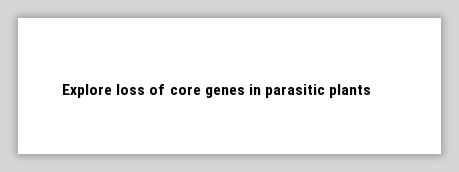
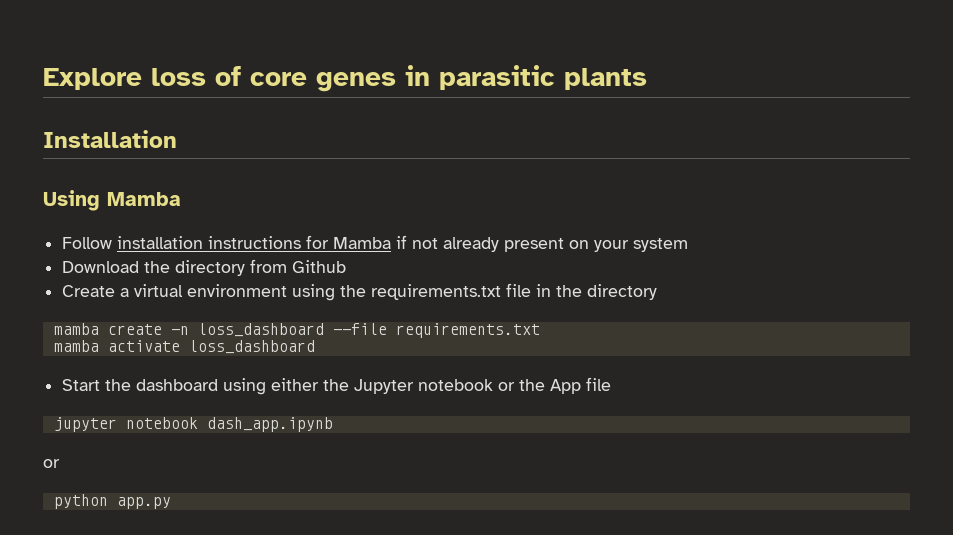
(372, 91) none -> [43,130,177,148] [43,190,181,211] [62,235,689,252] [62,259,347,276] [62,283,658,301] [53,323,540,338] [53,340,315,354] [62,377,612,395] [53,417,333,432] [43,459,60,468] [53,494,171,509] // Installation // Using Mamba // Follow installation instructions for Mamba if not already present on your system // Download the directory from Github // Create a virtual environment using the requirements.txt file in the directory // mamba create -n loss_dashboard --file requirements.txt // mamba activate loss_dashboard // Start the dashboard using either the Jupyter notebook or the App file // jupyter notebook dash_app.ipynb // or // python app.py

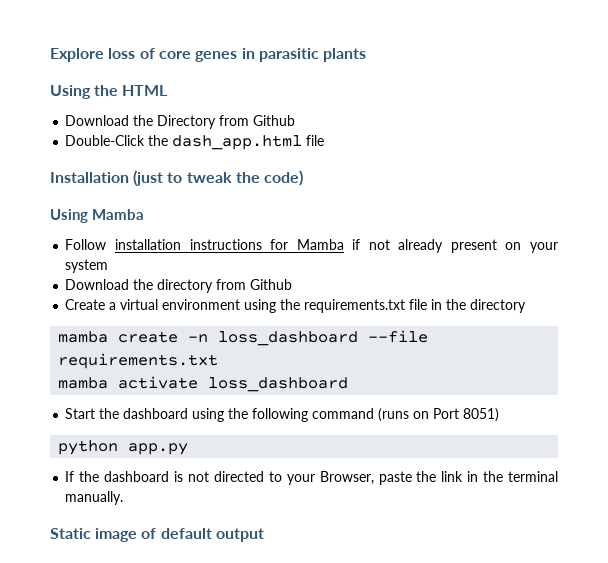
[43,130,177,148] Installation -> [50,85,169,99] [65,115,296,129] [65,135,325,150] [50,170,303,186] Using the HTML // Download the Directory from Github // Double-Click the dash_app.html file // Installation (just to tweak the code)
[271,377,612,394] [53,417,333,432] [43,459,60,468] [53,494,171,509] either the Jupyter notebook or the App file // jupyter notebook dash_app.ipynb // or // python app.py -> [228,408,500,422] [58,440,189,455] [65,471,558,485] [65,491,124,505] [50,528,264,542] the following command (runs on Port 8051) // python app.py // If the dashboard is not directed to your Browser, paste the link in the terminal manually. // Static image of default output

